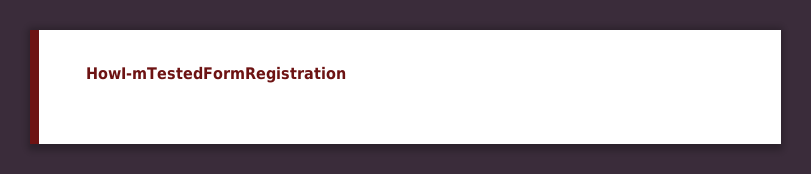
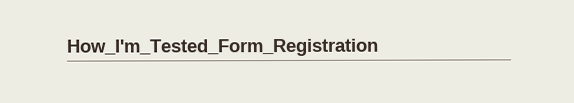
[86,66,346,83] HowI-mTestedFormRegistration -> [66,38,379,57] How_I'm_Tested_Form_Registration

